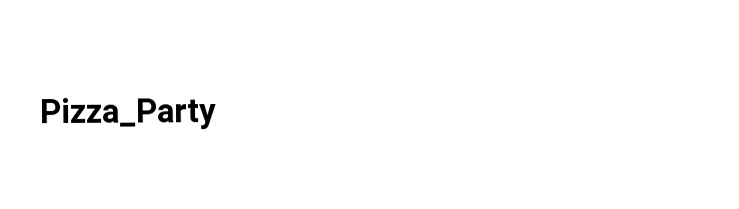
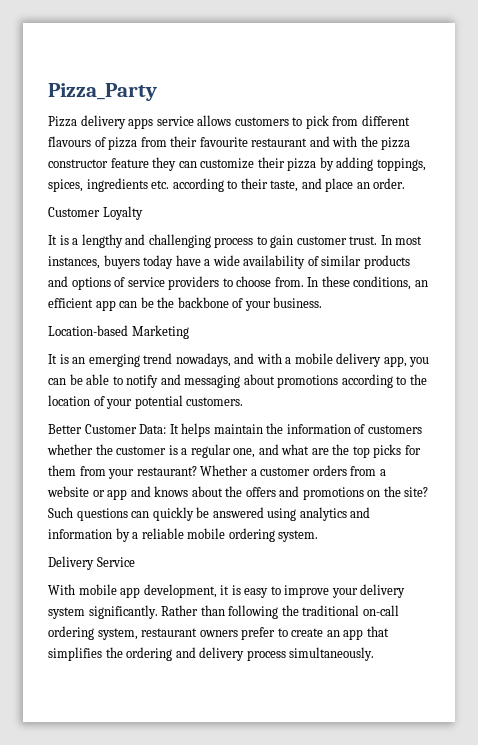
(217, 113) none -> [48,115,410,129] [48,136,411,150] [48,157,426,171] [48,178,406,192] [48,206,143,220] [48,234,423,248] [48,255,410,269] [48,276,428,290] [48,297,323,311] [48,325,189,339] [48,353,430,367] [48,374,427,388] [48,395,244,409] [48,423,422,437] [47,444,421,458] [48,465,386,479] [47,486,429,500] [48,507,371,521] [48,528,319,542] [48,556,135,570] [48,584,406,598] [48,605,399,619] [48,626,389,640] [48,647,375,661] // Pizza delivery apps service allows customers to pick from different flavours of pizza from their favourite restaurant and with the pizza constructor feature they can customize their pizza by adding toppings, spices, ingredients etc. according to their taste, and place an order. // Customer Loyalty // It is a lengthy and challenging process to gain customer trust. In most instances, buyers today have a wide availability of similar products and options of service providers to choose from. In these conditions, an efficient app can be the backbone of your business. // Location-based Marketing // It is an emerging trend nowadays, and with a mobile delivery app, you can be able to notify and messaging about promotions according to the location of your potential customers. // Better Customer Data: It helps maintain the information of customers whether the customer is a regular one, and what are the top picks for them from your restaurant? Whether a customer orders from a website or app and knows about the offers and promotions on the site? Such questions can quickly be answered using analytics and information by a reliable mobile ordering system. // Delivery Service // With mobile app development, it is easy to improve your delivery system significantly. Rather than following the traditional on-call ordering system, restaurant owners prefer to create an app that simplifies the ordering and delivery process simultaneously.

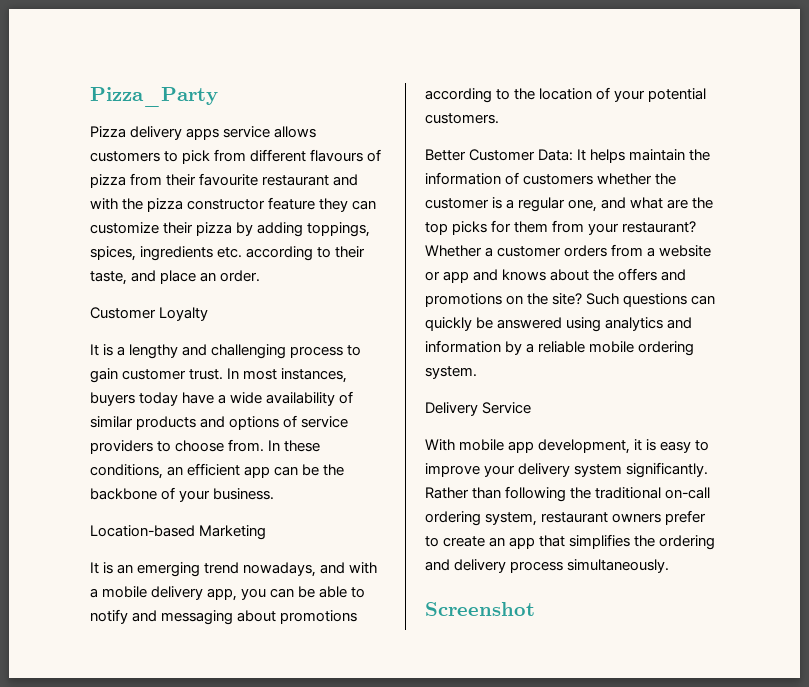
(375, 654) none -> [425,602,535,616] // Screenshot

